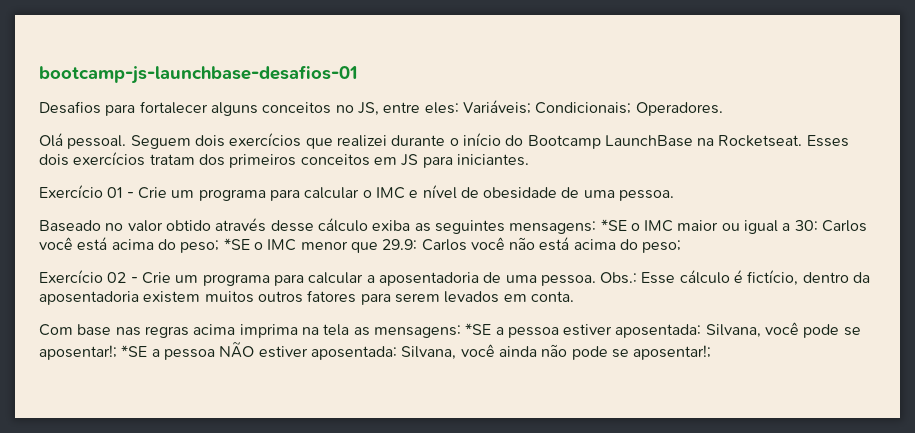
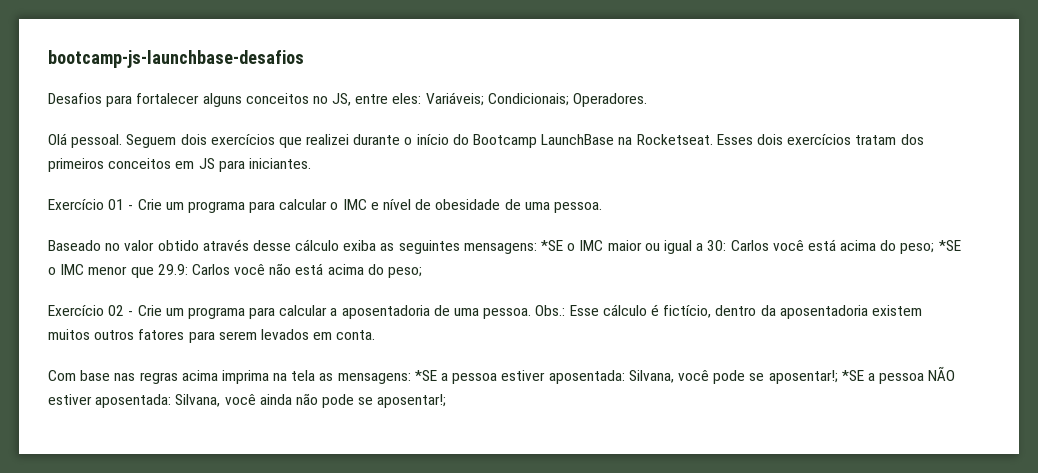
[39,65,358,84] bootcamp-js-launchbase-desafios-01 -> [48,50,304,68] bootcamp-js-launchbase-desafios

